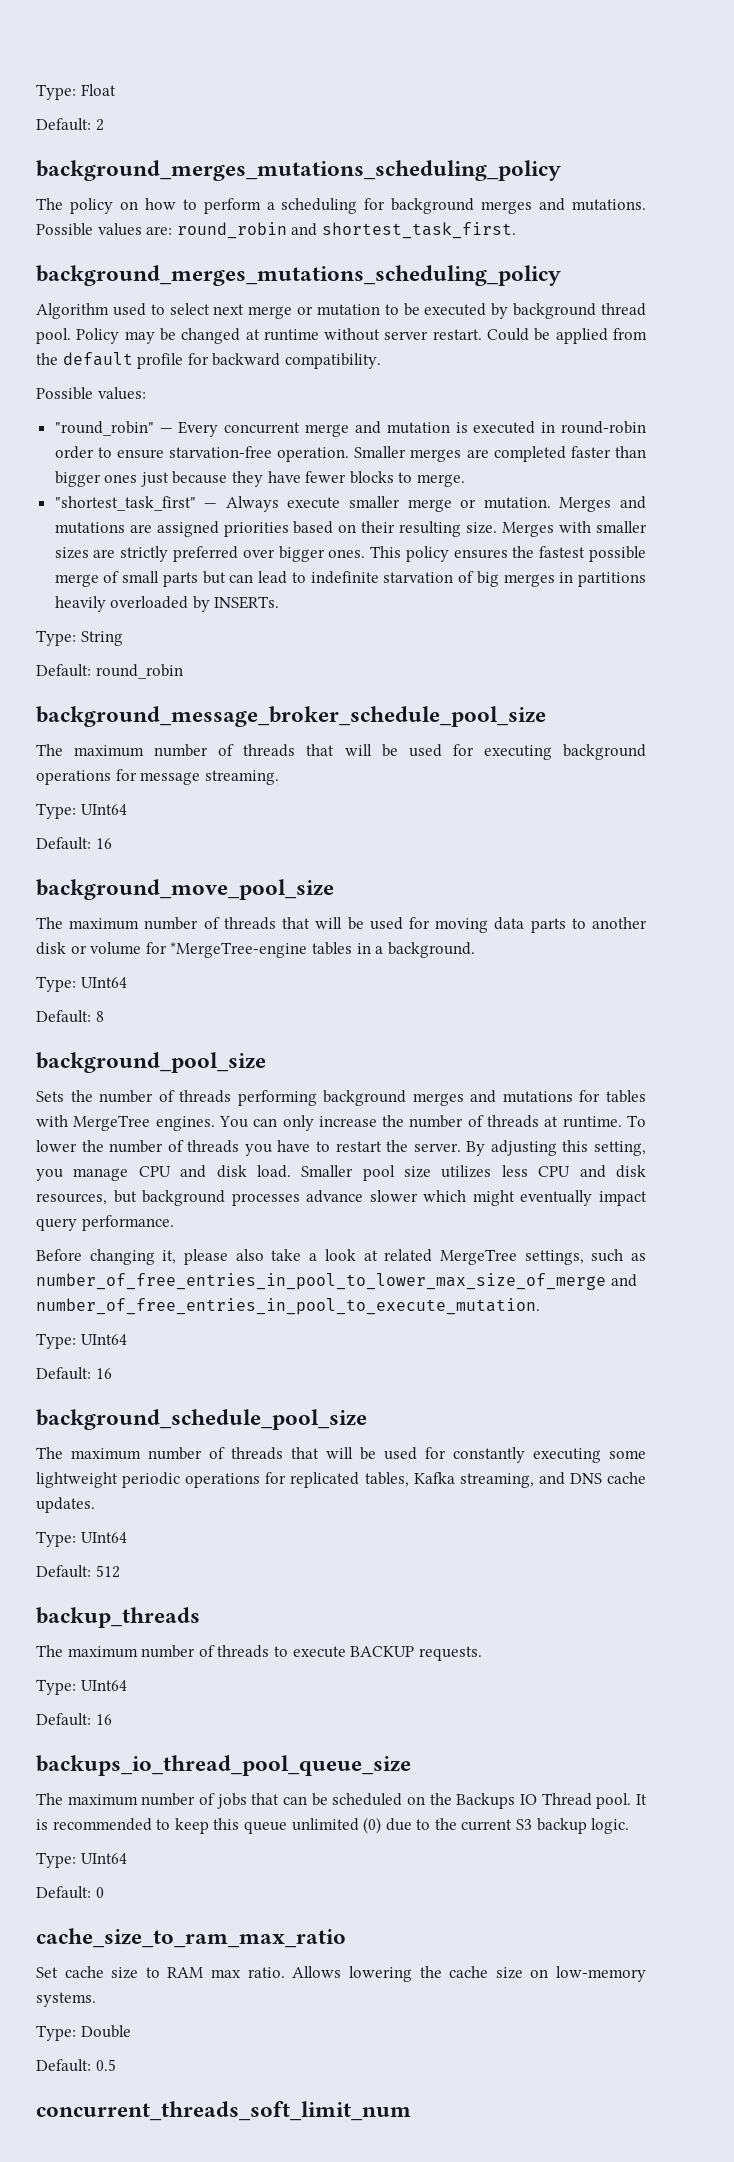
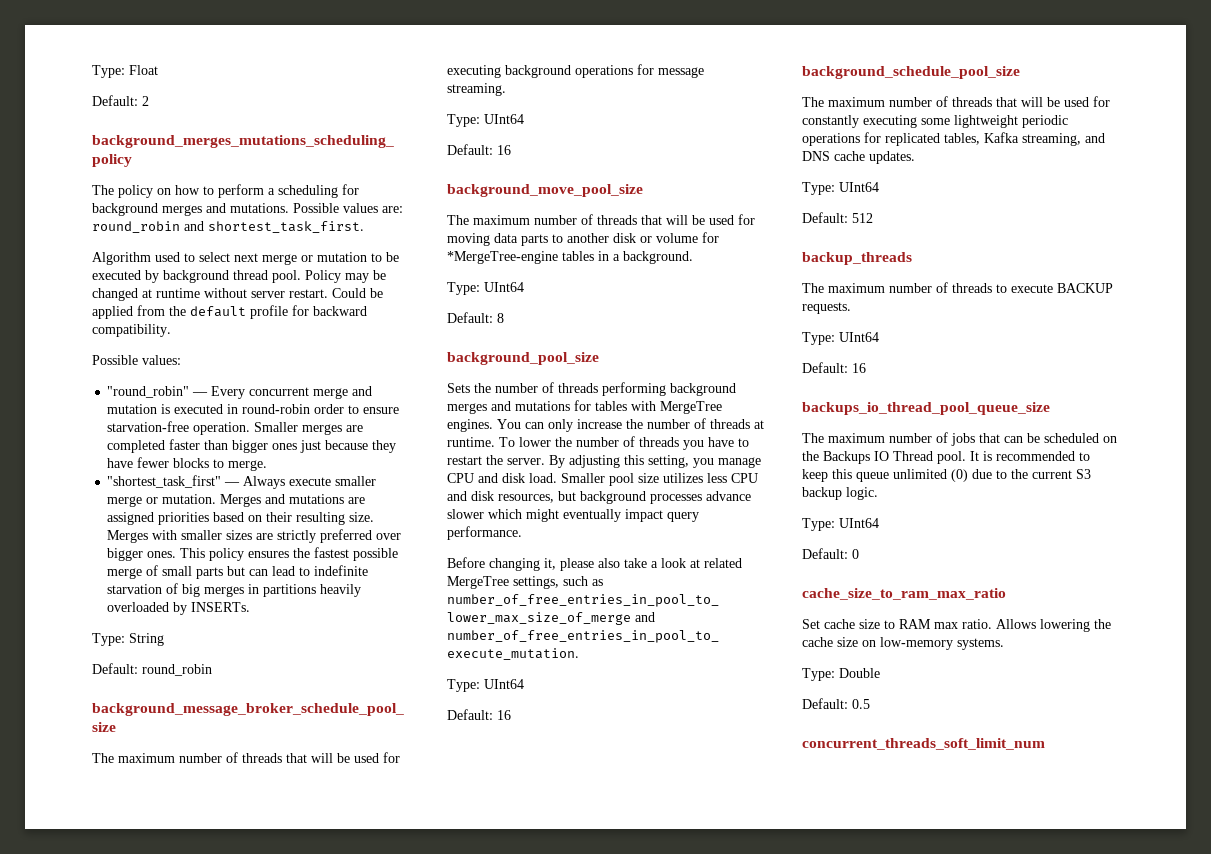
[36,265,561,286] // background_merges_mutations_scheduling_policy -> (364, 227) none

